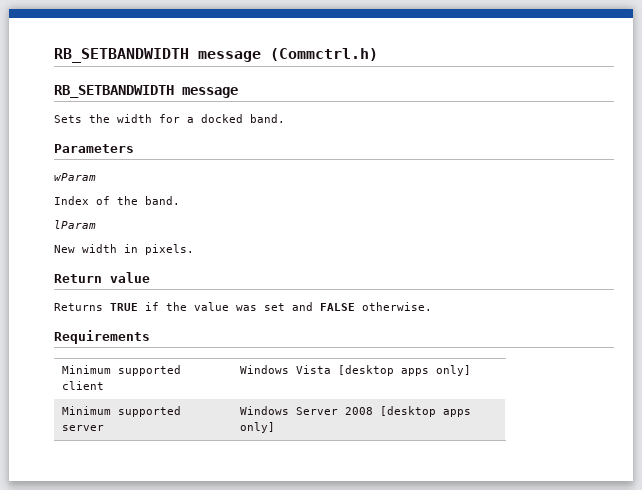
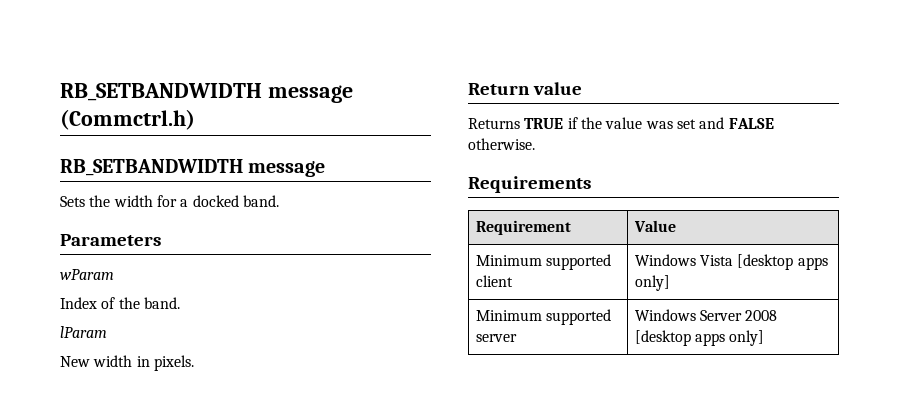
(150, 337) none -> [475,220,571,235] [633,220,676,232] // Requirement | Value

